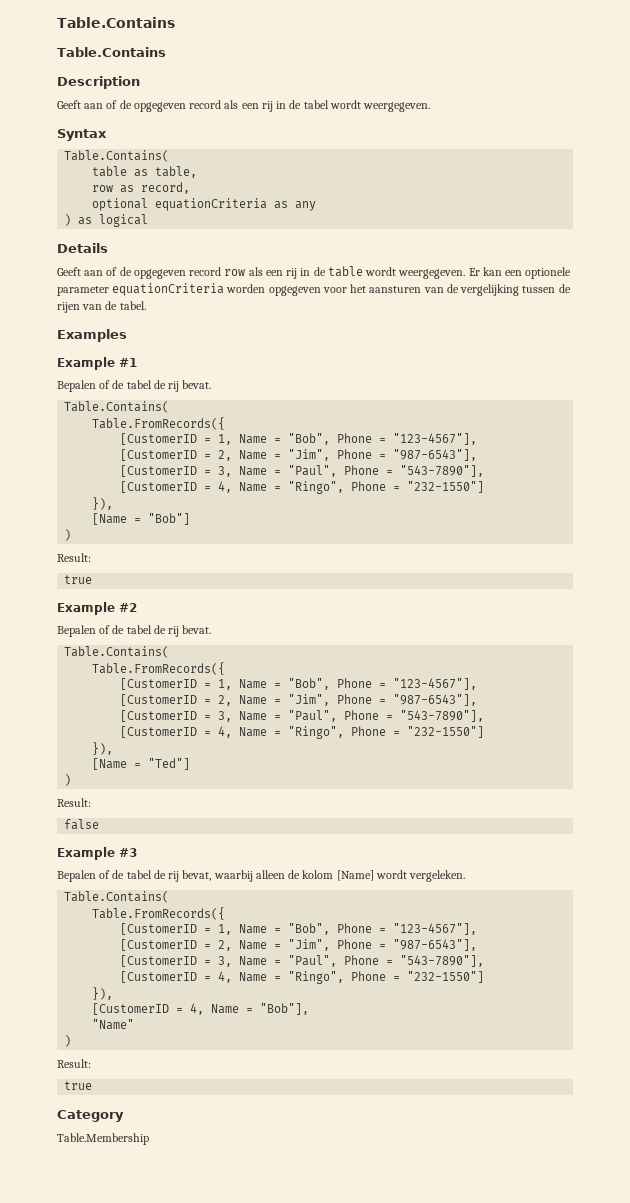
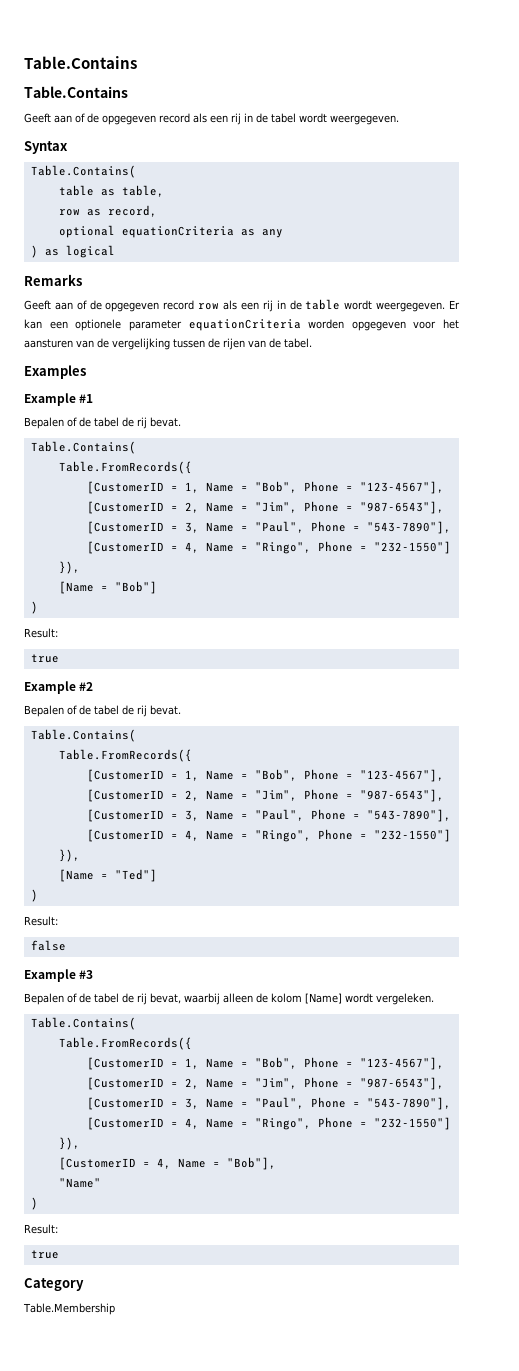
[57,76,140,89] // Description -> (128, 92) none
[57,243,108,253] Details -> [24,274,82,286] Remarks

